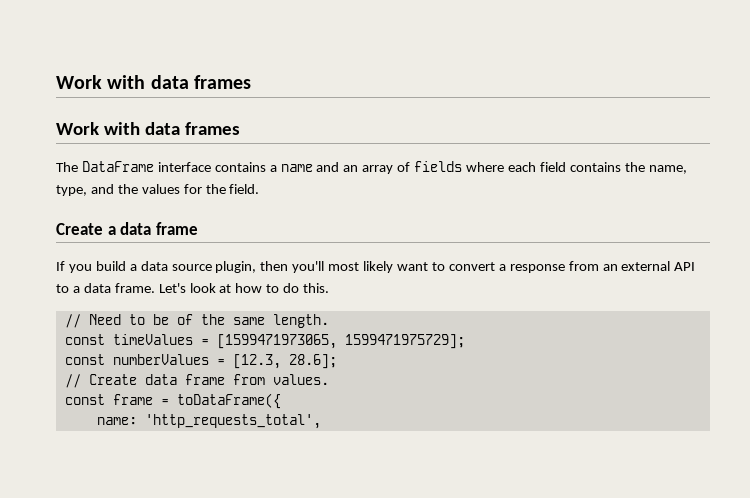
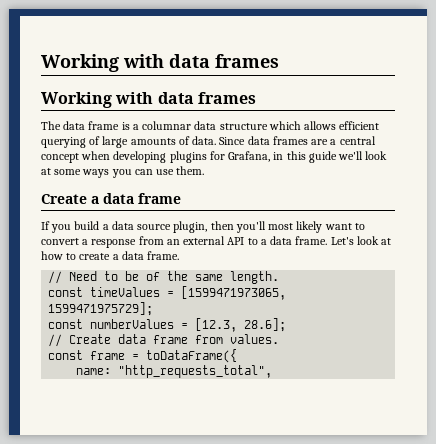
[56,75,251,89] [56,122,99,135] Work with data frames // Work -> [41,54,279,72] [41,92,112,108] Working with data frames // Working
[81,161,687,174] [56,184,260,196] DataFrame interface contains a name and an array of fields where each field contains the name, type, and the values for the field. -> [63,121,380,130] [41,136,376,148] [41,151,388,163] [41,166,205,178] data frame is a columnar data structure which allows efficient querying of large amounts of data. Since data frames are a central concept when developing plugins for Grafana, in this guide we'll look at some ways you can use them.
[283,283,330,293] do this. -> [79,251,180,260] create a data frame.
[144,414,321,429] 'http_requests_total', -> [118,365,273,378] "http_requests_total",

